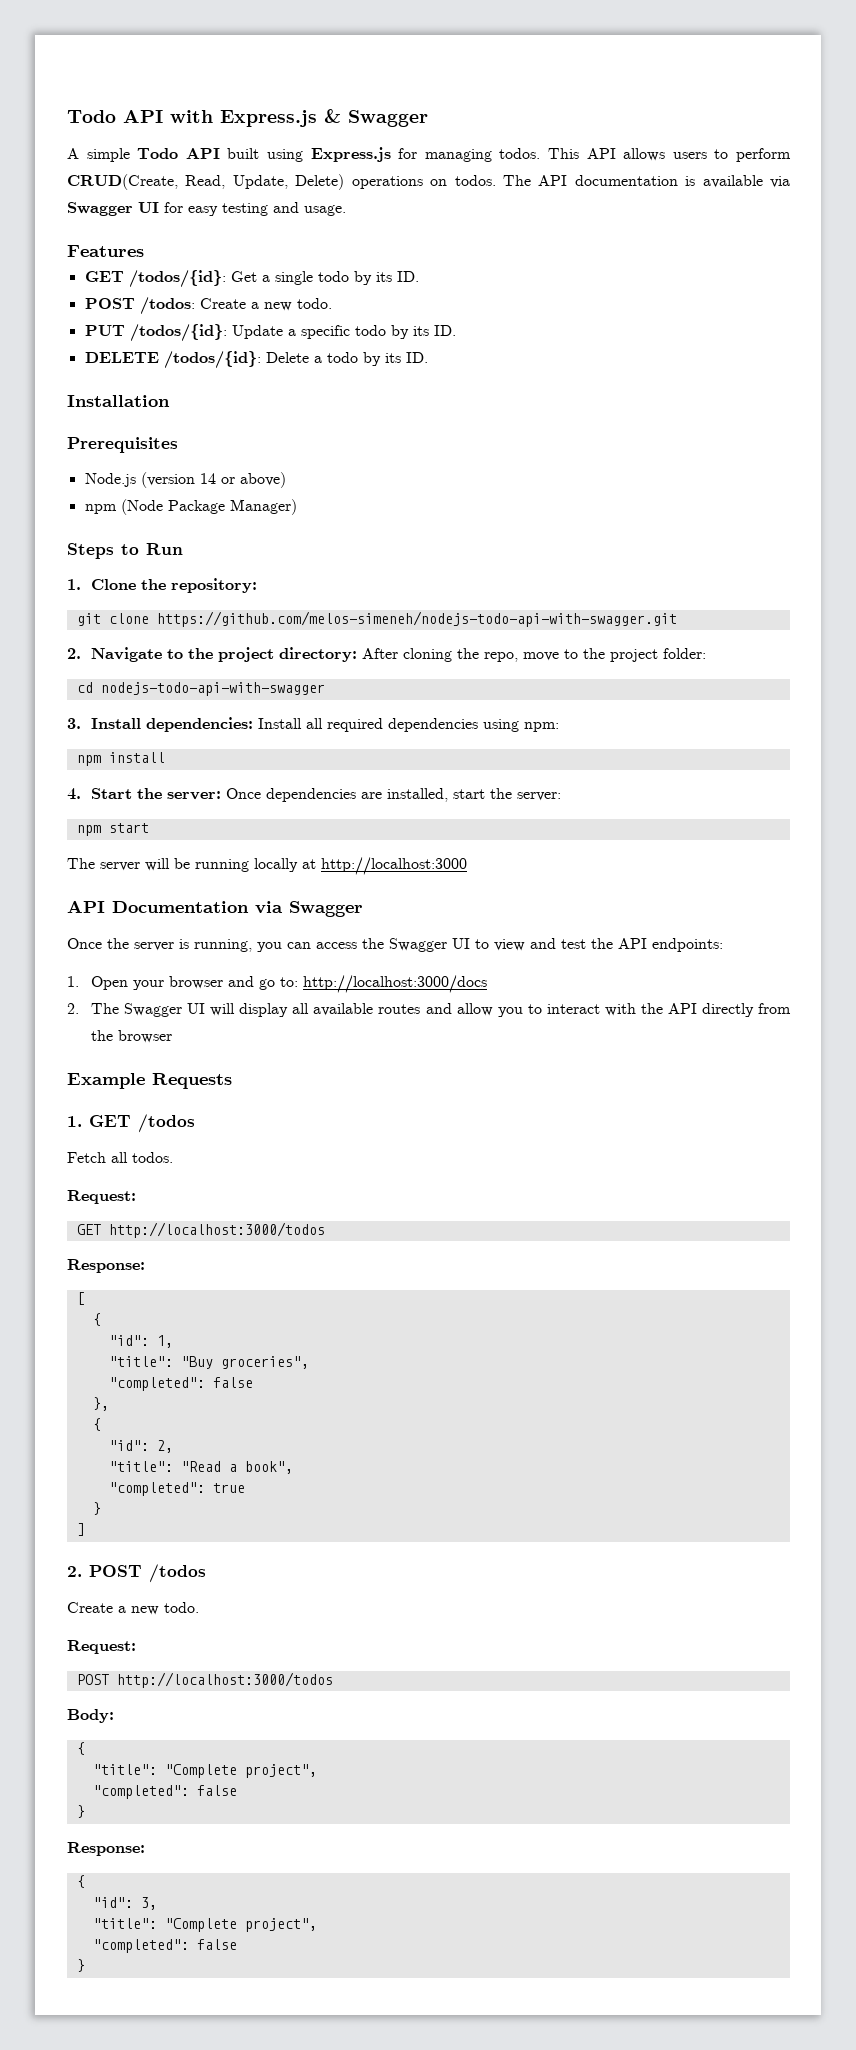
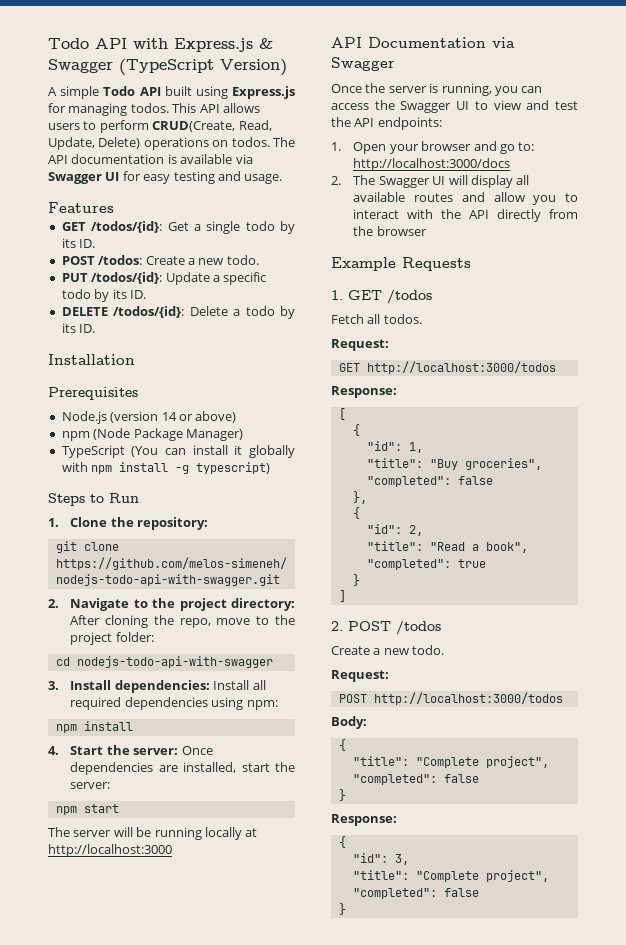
(428, 118) none -> [119,59,287,76] (TypeScript Version)
(297, 507) none -> [61,445,295,458] [61,462,271,474] // TypeScript (You can install it globally with npm install -g typescript)

